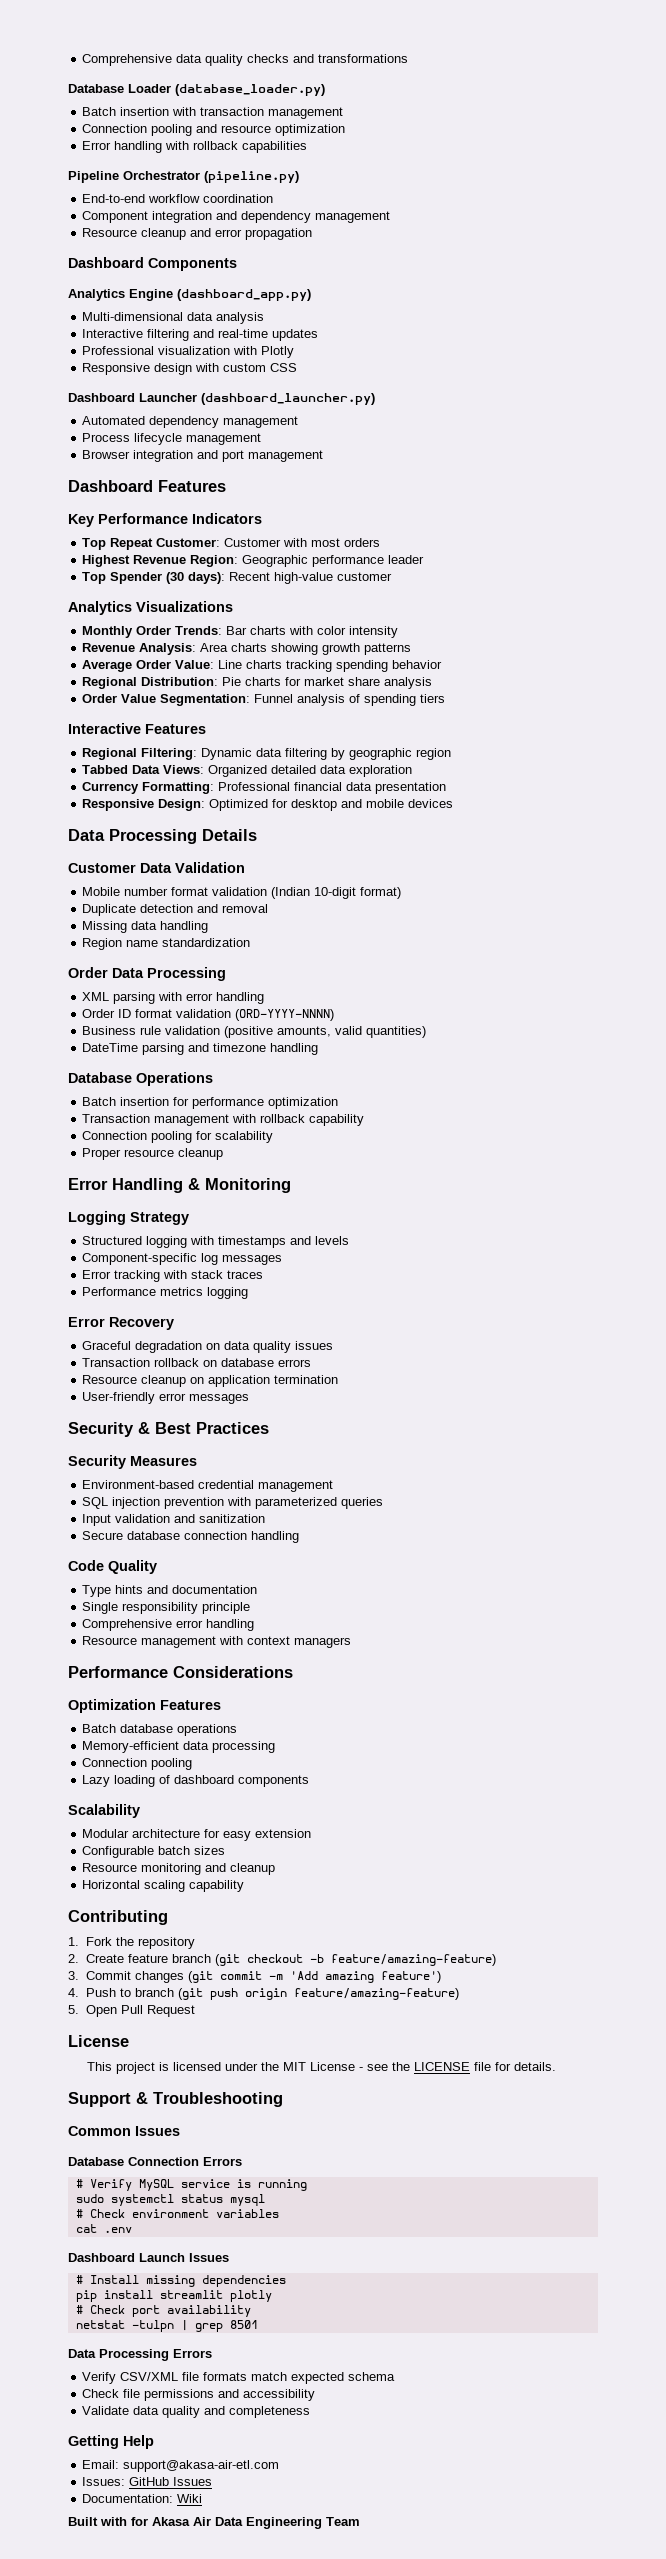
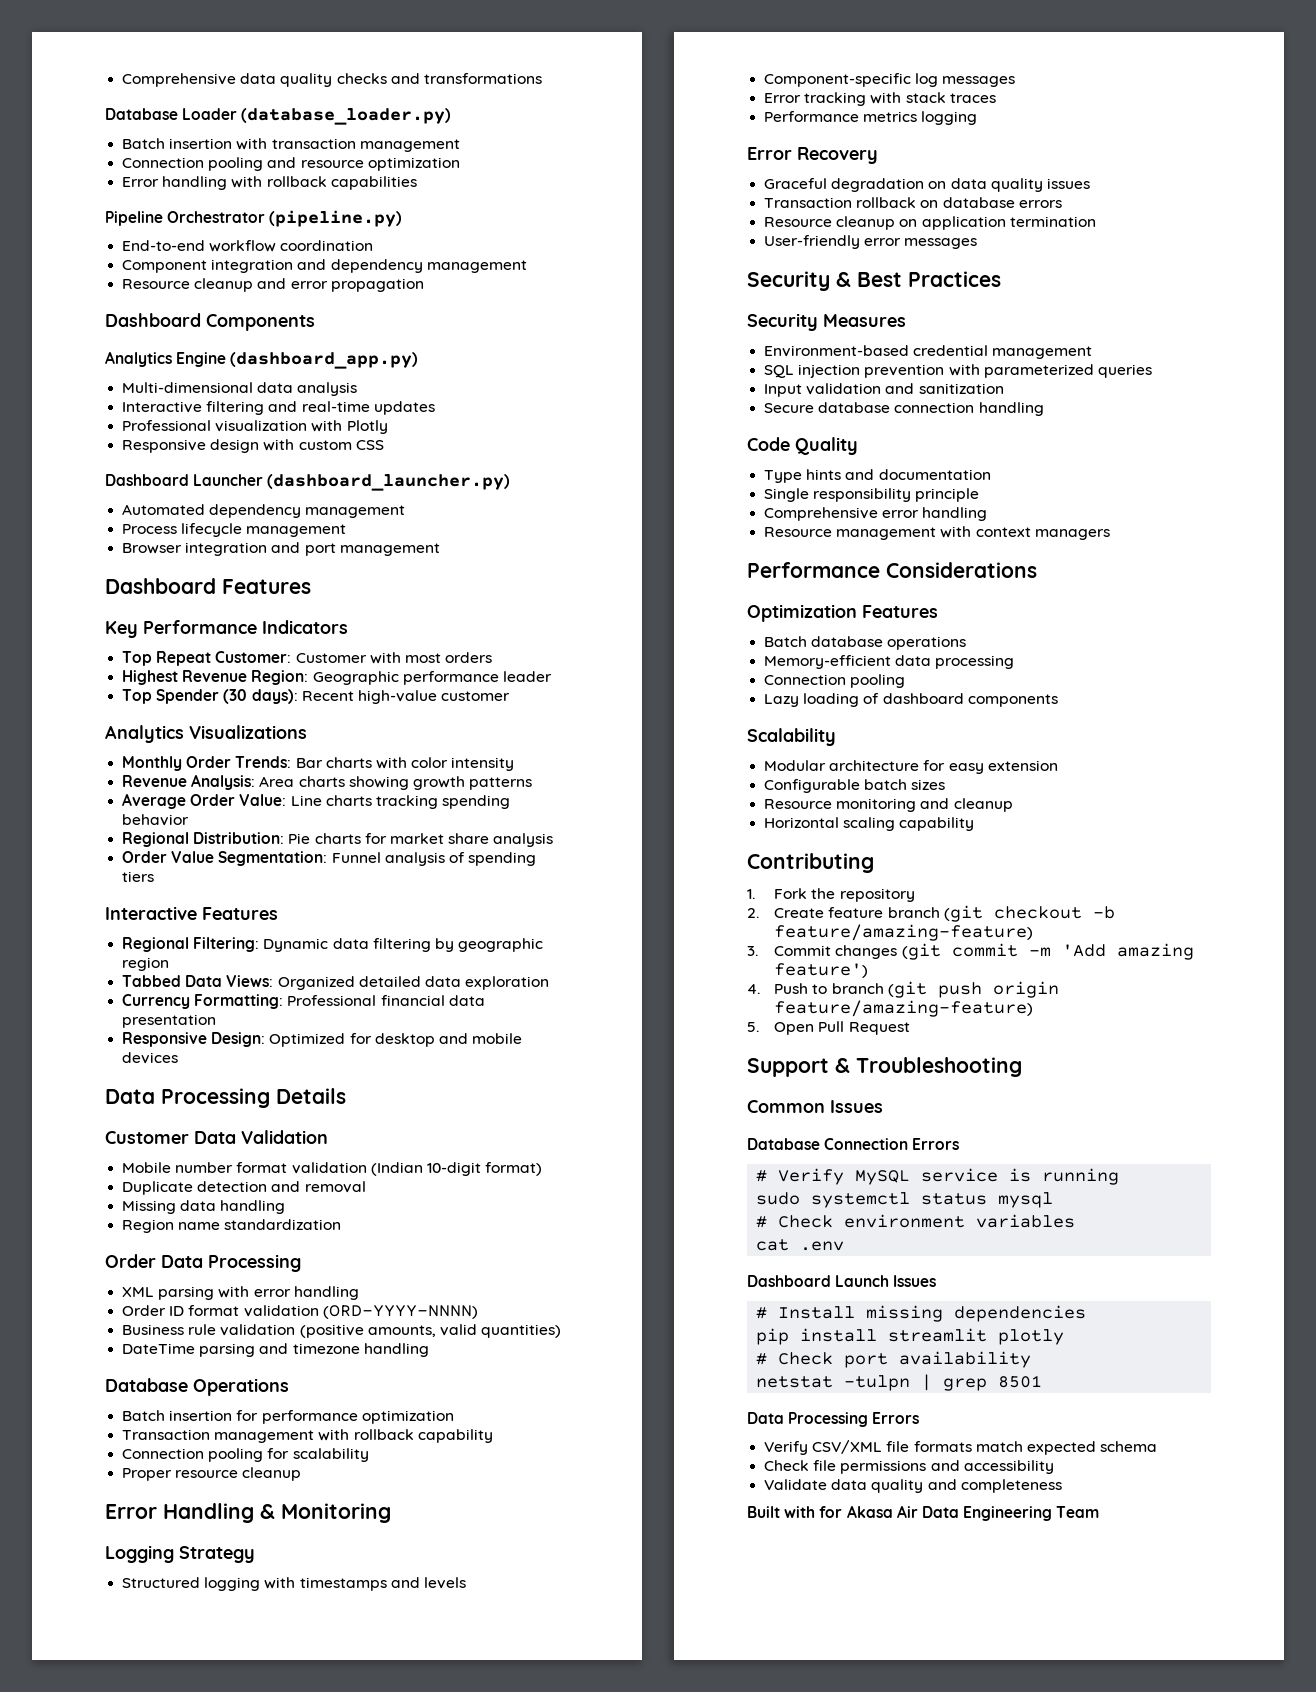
[68,2035,129,2047] [86,2062,556,2074] // License // This project is licensed under the MIT License - see the LICENSE file for details. -> (910, 1028) none
[68,2435,154,2449] [82,2460,280,2472] [82,2477,213,2486] [82,2494,203,2503] // Getting Help // Email: support@akasa-air-etl.com // Issues: GitHub Issues // Documentation: Wiki -> (1062, 1486) none

